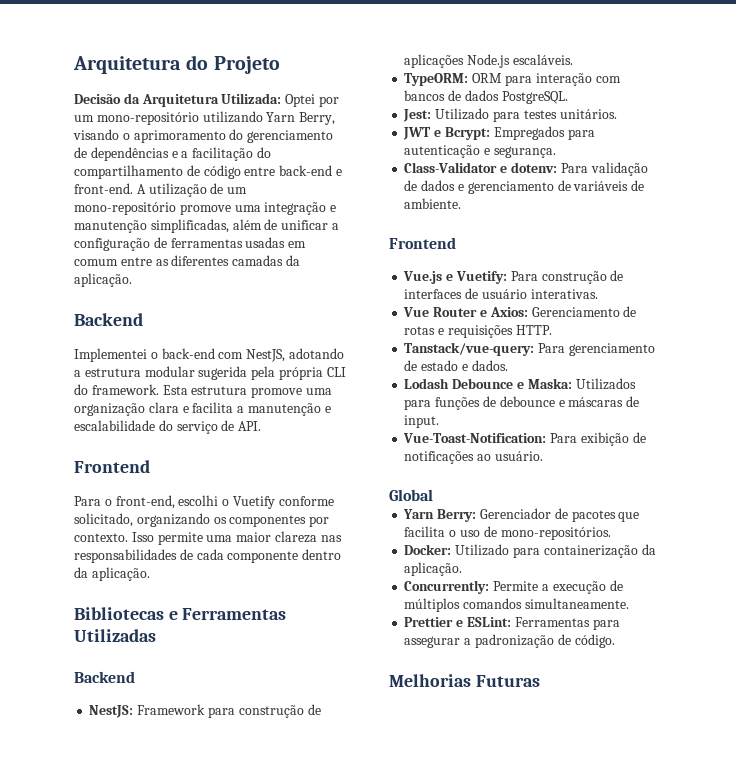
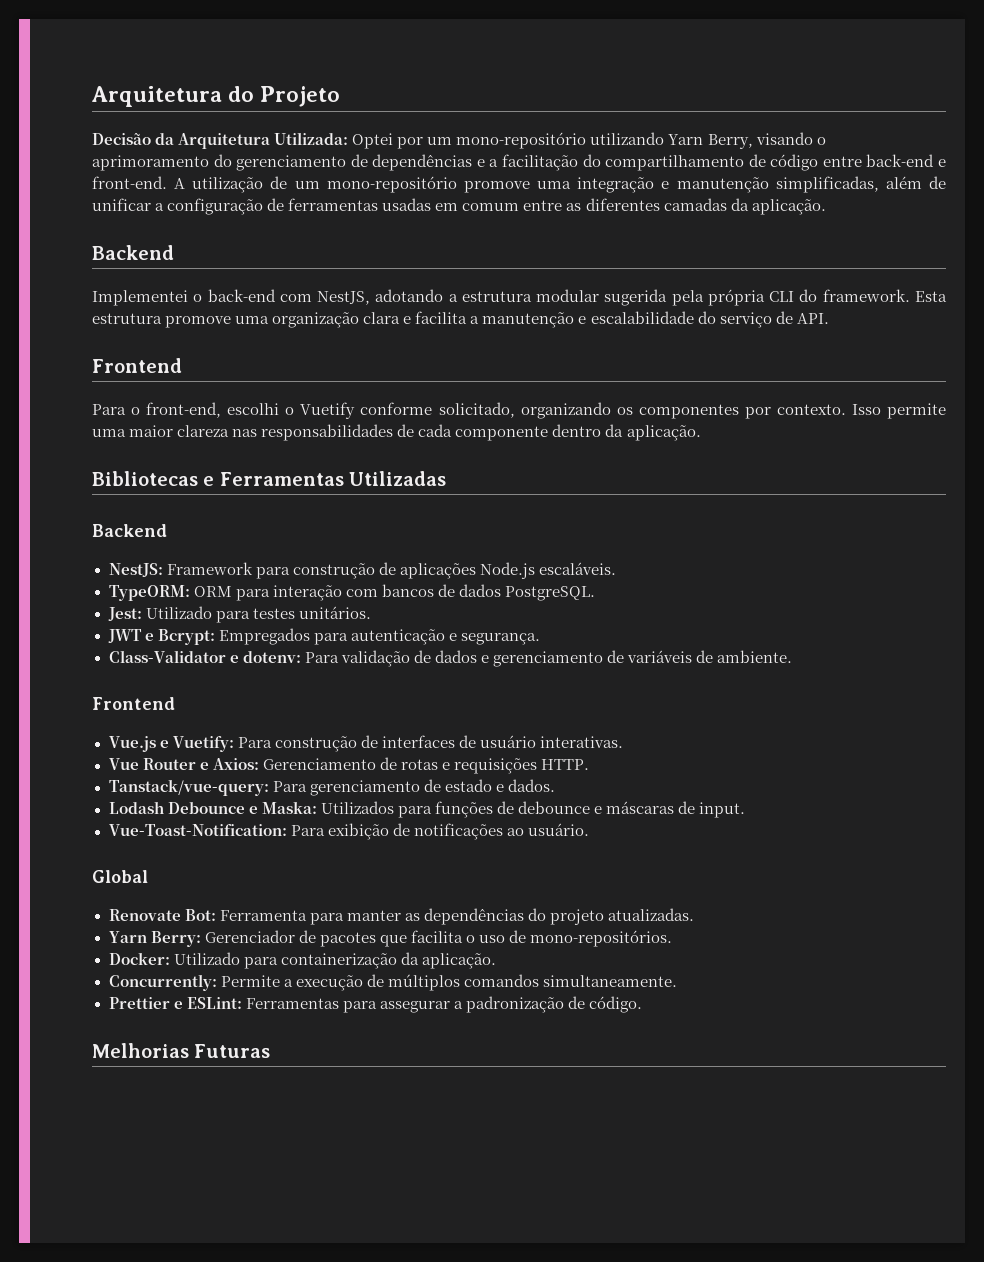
(433, 495) none -> [108,908,694,925] // Renovate Bot: Ferramenta para manter as dependências do projeto atualizadas.

